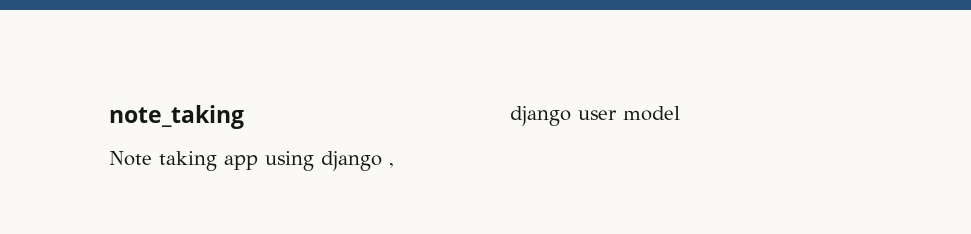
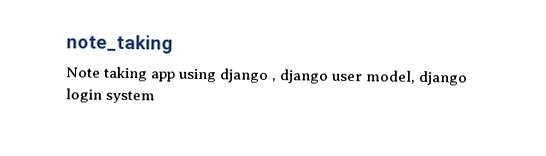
[623,106,680,121] model -> [365,70,469,86] [65,88,156,104] model, django login system

